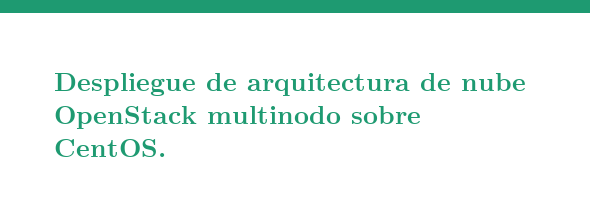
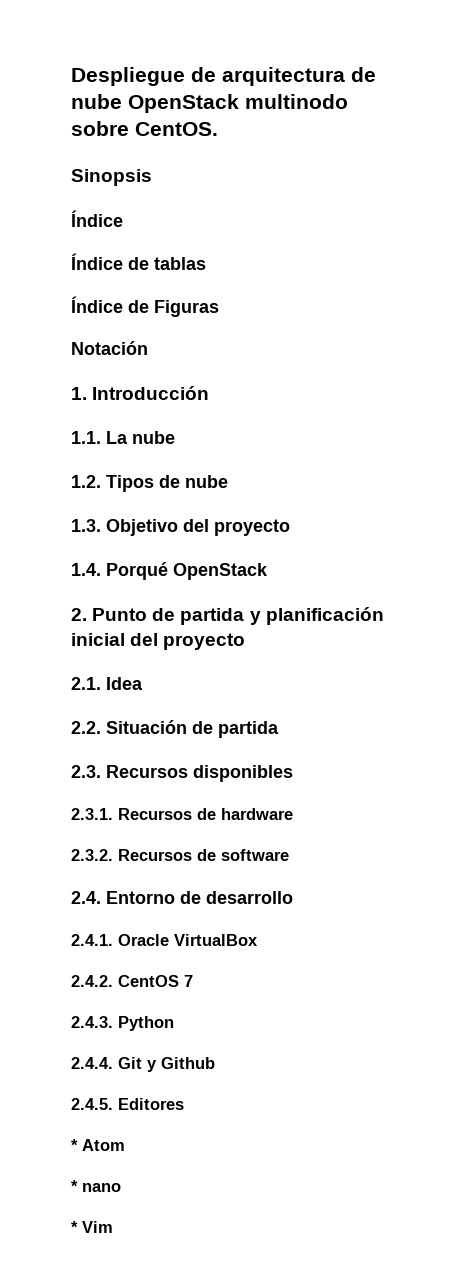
(166, 148) none -> [71,169,152,186] [71,210,123,227] [71,253,206,270] [71,296,219,317] [71,341,148,355] [71,386,210,400] [71,431,175,444] [71,475,228,492] [71,519,290,536] [71,562,268,580] [71,607,384,625] [71,633,246,650] [71,677,143,690] [71,720,279,738] [71,765,293,782] [71,808,293,820] [71,849,289,861] [71,891,293,904] [71,934,258,946] [71,975,193,987] [71,1016,174,1031] [71,1057,215,1072] [71,1098,184,1110] [71,1139,125,1151] [71,1180,121,1192] [71,1221,113,1233] // Sinopsis // Índice // Índice de tablas // Índice de Figuras // Notación // 1. Introducción // 1.1. La nube // 1.2. Tipos de nube // 1.3. Objetivo del proyecto // 1.4. Porqué OpenStack // 2. Punto de partida y planificación inicial del proyecto // 2.1. Idea // 2.2. Situación de partida // 2.3. Recursos disponibles // 2.3.1. Recursos de hardware // 2.3.2. Recursos de software // 2.4. Entorno de desarrollo // 2.4.1. Oracle VirtualBox // 2.4.2. CentOS 7 // 2.4.3. Python // 2.4.4. Git y Github // 2.4.5. Editores // * Atom // * nano // * Vim

